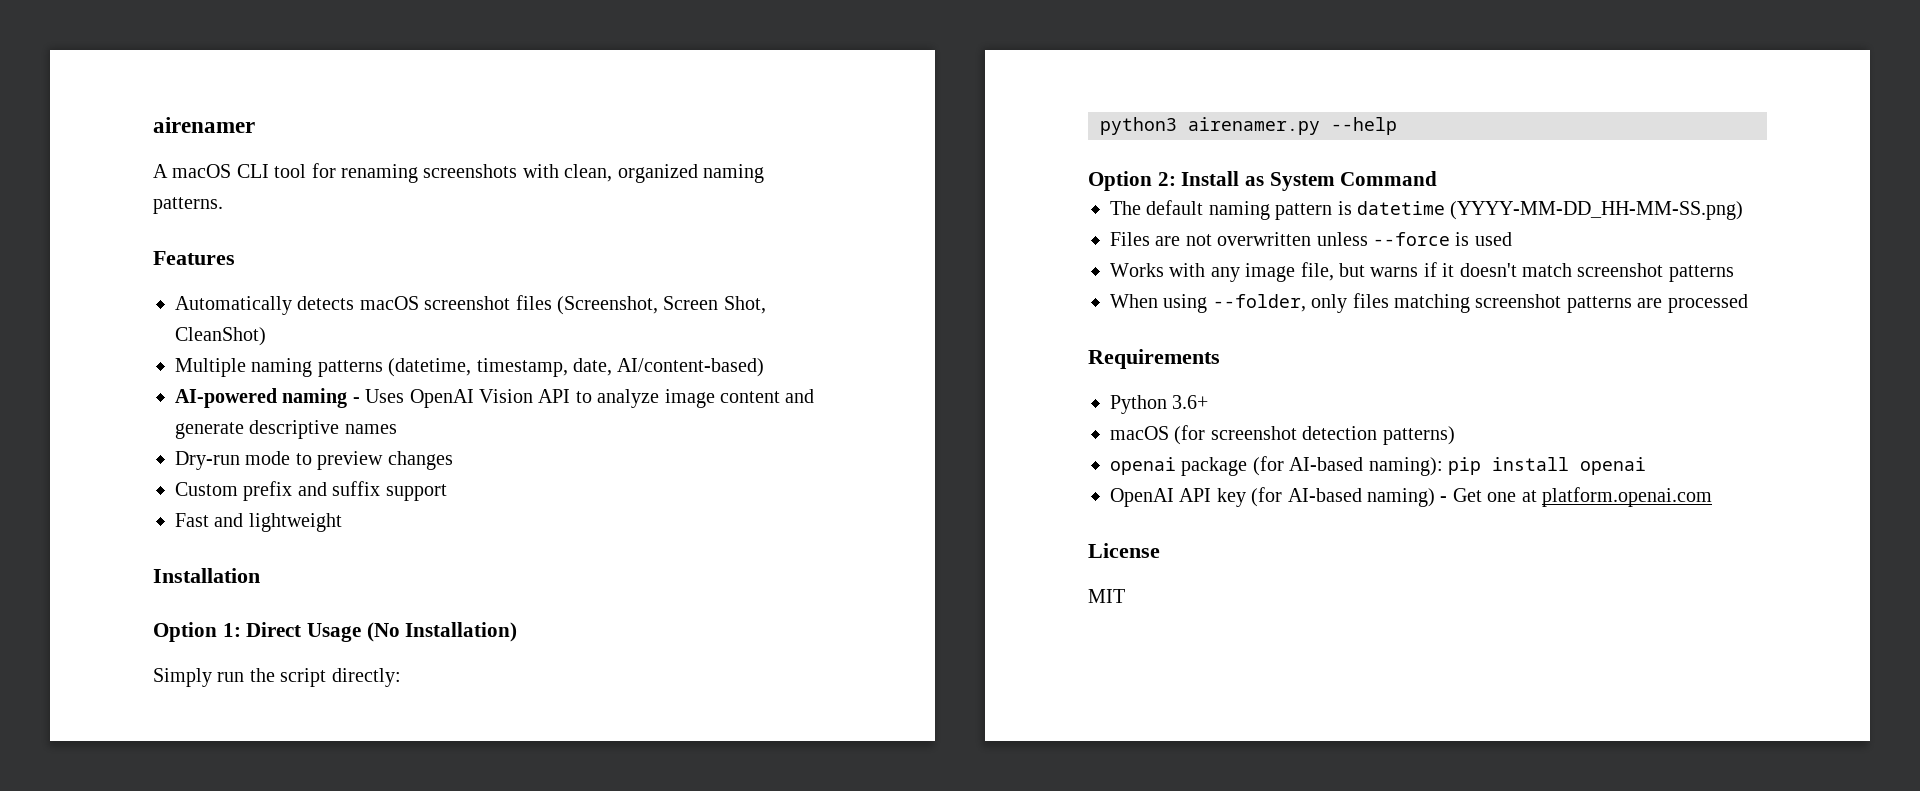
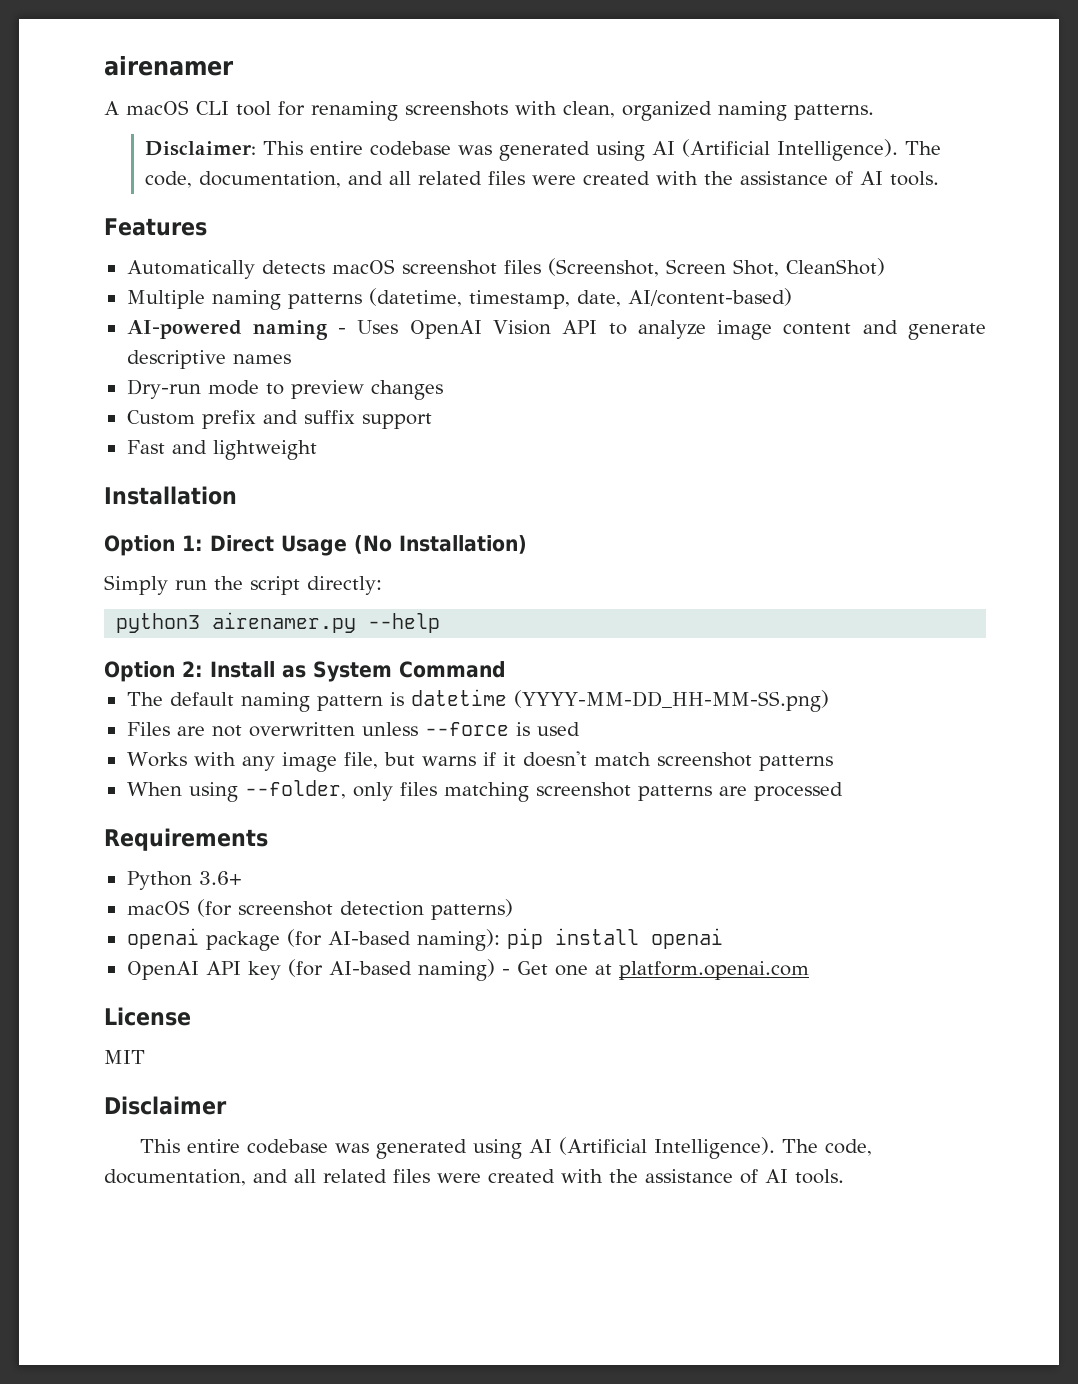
(223, 205) none -> [144,139,941,161] [144,171,939,188] // Disclaimer: This entire codebase was generated using AI (Artificial Intelligence). The code, documentation, and all related files were created with the assistance of AI tools.
(1125, 596) none -> [104,1096,227,1115] [139,1137,872,1159] [104,1169,844,1186] // Disclaimer // This entire codebase was generated using AI (Artificial Intelligence). The code, documentation, and all related files were created with the assistance of AI tools.

